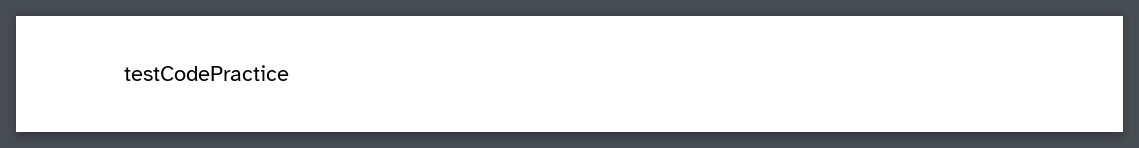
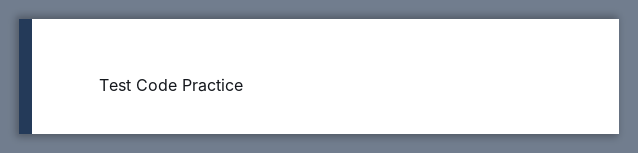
[124,65,289,81] testCodePractice -> [99,78,243,92] Test Code Practice

